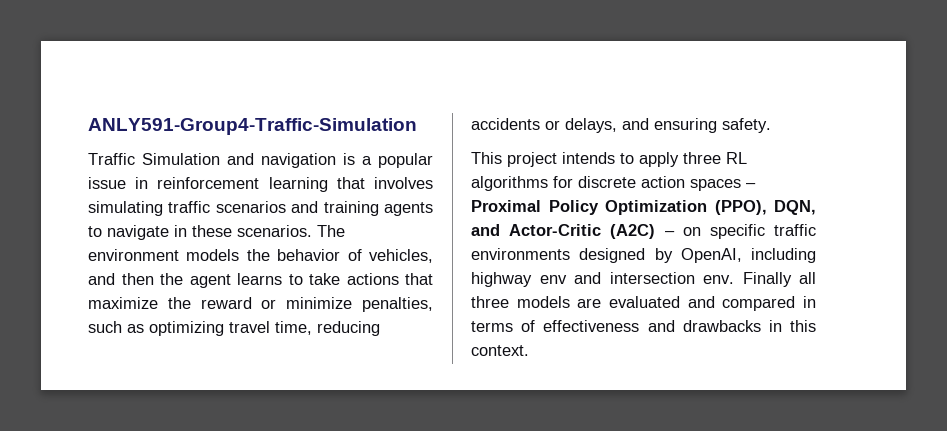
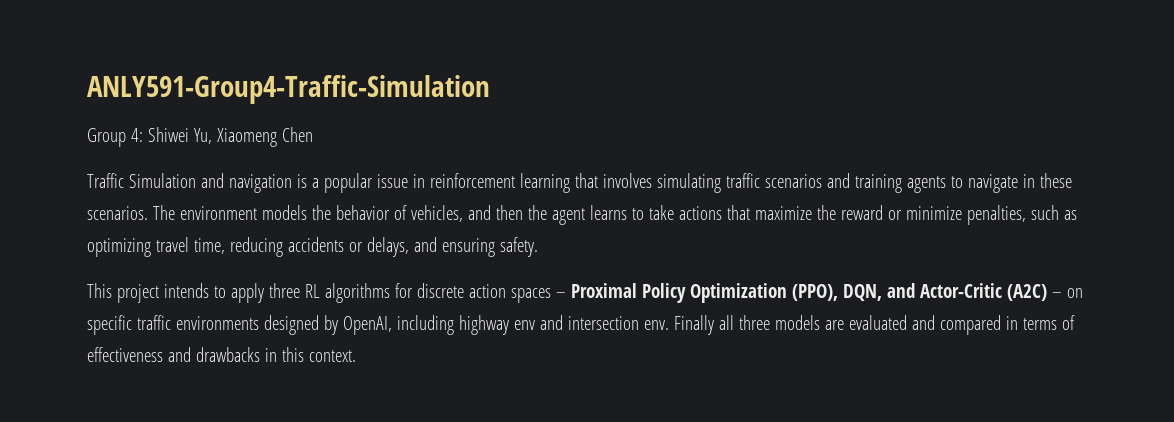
(417, 126) none -> [87,127,313,147] // Group 4: Shiwei Yu, Xiaomeng Chen

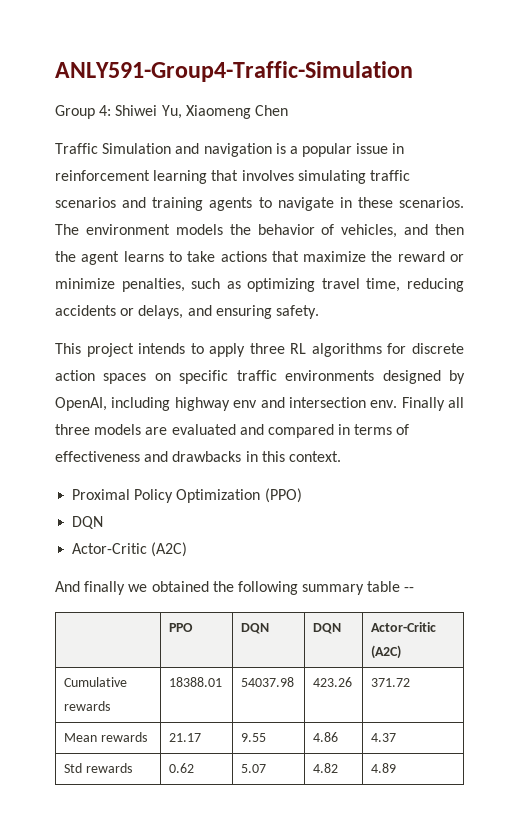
[555,283,1062,303] – Proximal Policy Optimization (PPO), DQN, and Actor-Critic (A2C) – -> (147, 378) none
(356, 356) none -> [72,488,302,503] [72,516,104,529] [72,542,188,557] [55,581,415,595] [168,623,193,632] [240,623,269,634] [312,623,341,634] [370,622,436,632] [370,645,401,659] [63,677,127,687] [63,701,110,711] [168,677,222,687] [240,677,294,687] [312,677,352,687] [370,678,410,687] [63,732,147,742] [168,733,201,742] [240,733,266,742] [312,732,338,742] [370,733,396,742] [63,763,132,773] [168,763,194,773] [240,764,266,773] [312,763,338,773] [370,763,396,773] // Proximal Policy Optimization (PPO) // DQN // Actor-Critic (A2C) // And finally we obtained the following summary table -- // | PPO | DQN | DQN | Actor-Critic (A2C) // Cumulative rewards | 18388.01 | 54037.98 | 423.26 | 371.72 // Mean rewards | 21.17 | 9.55 | 4.86 | 4.37 // Std rewards | 0.62 | 5.07 | 4.82 | 4.89

